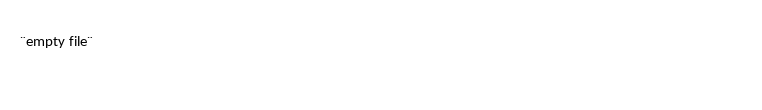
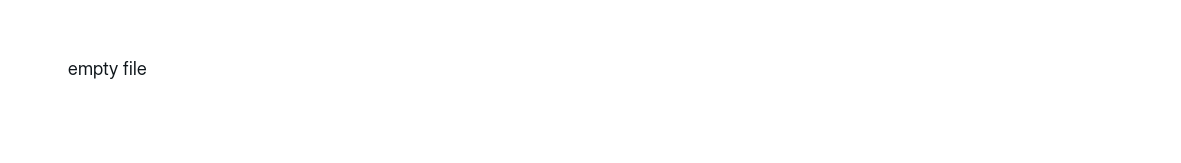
[20,36,93,48] ¨empty file¨ -> [68,61,147,79] empty file

